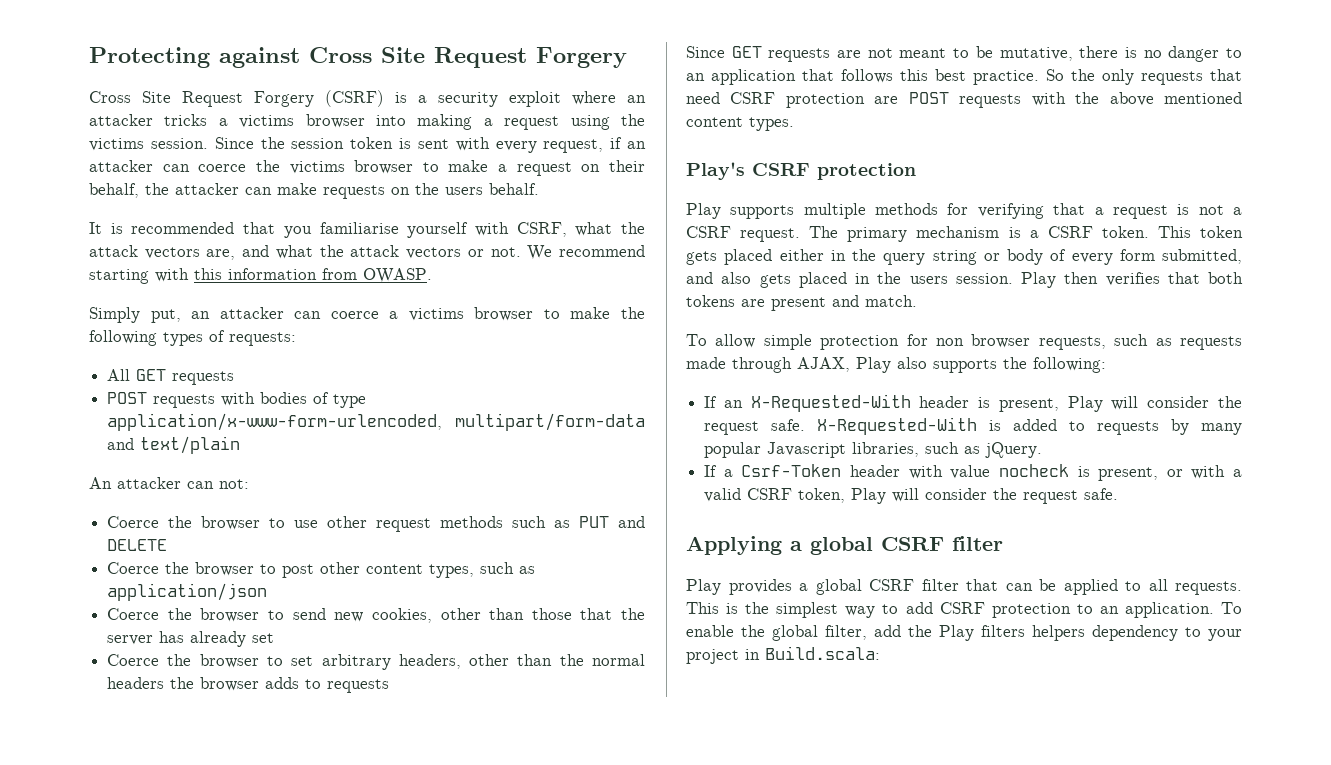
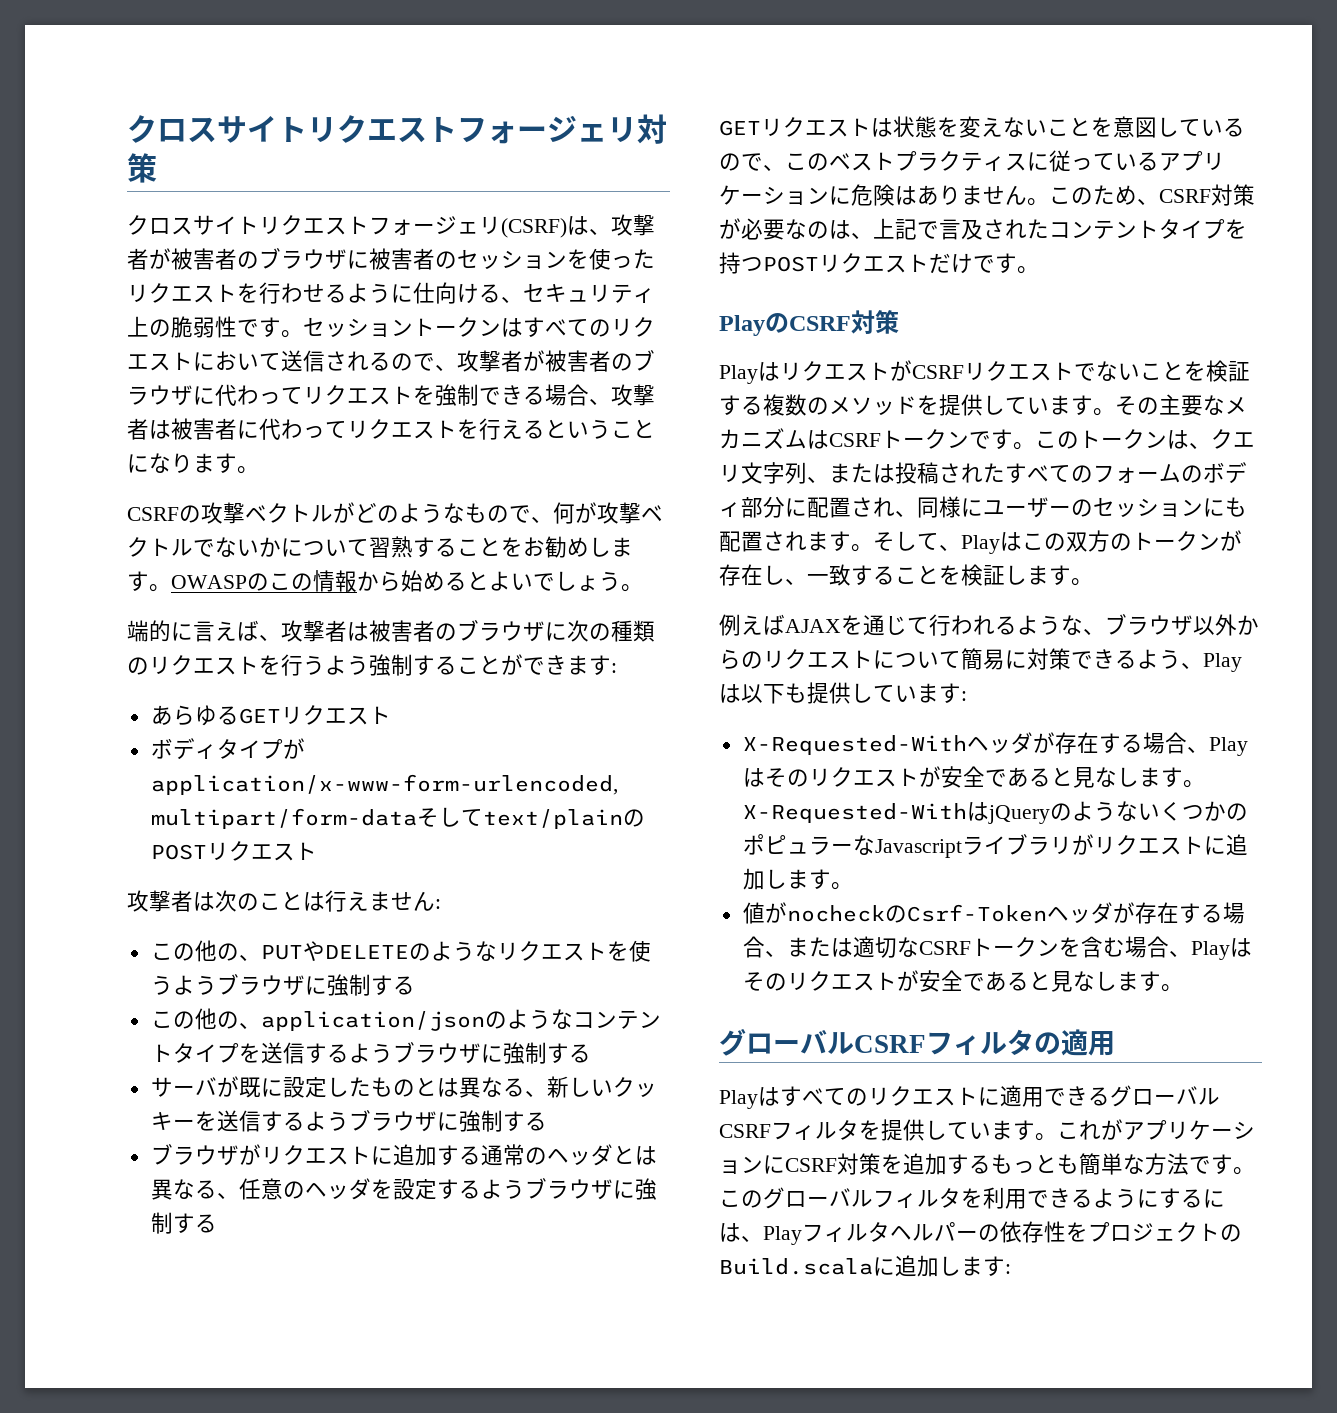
[89,47,627,68] [89,90,646,107] [89,114,645,130] [89,137,646,153] [89,160,645,176] [89,183,539,199] [89,222,645,238] [89,245,645,260] [89,268,432,284] [89,307,645,323] [89,330,296,346] [107,369,235,385] [107,392,367,408] Protecting against Cross Site Request Forgery // Cross Site Request Forgery (CSRF) is a security exploit where an attacker tricks a victims browser into making a request using the victims session. Since the session token is sent with every request, if an attacker can coerce the victims browser to make a request on their behalf, the attacker can make requests on the users behalf. // It is recommended that you familiarise yourself with CSRF, what the attack vectors are, and what the attack vectors or not. We recommend starting with this information from OWASP. // Simply put, an attacker can coerce a victims browser to make the following types of requests: // All GET requests // POST requests with bodies of type -> [127,114,667,144] [127,153,157,183] [127,214,655,238] [127,248,655,270] [127,282,655,304] [127,316,655,338] [127,350,655,372] [127,384,655,406] [127,418,655,440] [127,453,259,474] [127,502,663,524] [127,536,633,558] [127,570,643,593] [127,620,655,642] [127,654,617,676] [150,705,391,726] [150,738,305,760] クロスサイトリクエストフォージェリ対策 // クロスサイトリクエストフォージェリ(CSRF)は、攻撃者が被害者のブラウザに被害者のセッションを使ったリクエストを行わせるように仕向ける、セキュリティ上の脆弱性です。セッショントークンはすべてのリクエストにおいて送信されるので、攻撃者が被害者のブラウザに代わってリクエストを強制できる場合、攻撃者は被害者に代わってリクエストを行えるということになります。 // CSRFの攻撃ベクトルがどのようなもので、何が攻撃ベクトルでないかについて習熟することをお勧めします。OWASPのこの情報から始めるとよいでしょう。 // 端的に言えば、攻撃者は被害者のブラウザに次の種類のリクエストを行うよう強制することができます: // あらゆるGETリクエスト // ボディタイプが
[107,438,135,450] and -> [416,807,483,827] そして
[89,477,249,489] [107,516,646,532] [107,539,168,551] [107,562,536,578] [107,583,268,601] [107,608,645,623] [107,631,275,647] [107,654,646,670] [107,677,390,693] [686,46,1242,62] [686,69,1242,85] [686,92,1242,108] [686,117,794,131] [686,162,916,180] [686,203,1242,219] [686,226,1243,242] [686,249,1242,265] [686,272,1243,288] [686,295,917,311] [686,334,1242,350] [686,357,1106,373] [704,394,1242,412] [704,417,1242,435] [704,442,1043,458] [704,464,1242,481] [704,488,1119,504] [686,536,1003,555] [686,579,1242,595] [686,602,1242,618] [686,625,1242,641] [686,646,880,664] // An attacker can not: // Coerce the browser to use other request methods such as PUT and DELETE // Coerce the browser to post other content types, such as application/json // Coerce the browser to send new cookies, other than those that the server has already set // Coerce the browser to set arbitrary headers, other than the normal headers the browser adds to requests // Since GET requests are not meant to be mutative, there is no danger to an application that follows this best practice. So the only requests that need CSRF protection are POST requests with the above mentioned content types. // Play's CSRF protection // Play supports multiple methods for verifying that a request is not a CSRF request. The primary mechanism is a CSRF token. This token gets placed either in the query string or body of every form submitted, and also gets placed in the users session. Play then verifies that both tokens are present and match. // To allow simple protection for non browser requests, such as requests made through AJAX, Play also supports the following: // If an X-Requested-With header is present, Play will consider the request safe. X-Requested-With is added to requests by many popular Javascript libraries, such as jQuery. // If a Csrf-Token header with value nocheck is present, or with a valid CSRF token, Play will consider the request safe. // Applying a global CSRF filter // Play provides a global CSRF filter that can be applied to all requests. This is the simplest way to add CSRF protection to an application. To enable the global filter, add the Play filters helpers dependency to your project in Build.scala: -> [622,809,645,827] [150,841,317,861] [127,890,441,912] [150,940,651,962] [150,974,415,996] [150,1008,661,1031] [150,1042,591,1064] [150,1076,657,1098] [150,1110,547,1132] [150,1144,657,1166] [150,1178,657,1200] [150,1212,217,1234] [719,116,1245,138] [719,150,1225,172] [719,184,1255,206] [719,218,1247,240] [719,252,1039,274] [719,310,899,336] [719,360,1250,384] [719,394,1247,416] [719,428,1255,450] [719,462,1247,484] [719,496,1247,518] [719,530,1242,554] [719,564,1093,586] [719,614,1259,636] [719,648,1242,672] [719,682,967,704] [742,732,1248,756] [742,766,1205,788] [742,801,1248,824] [742,834,1248,858] [742,868,853,890] [742,902,1245,924] [742,936,1252,960] [742,970,1183,992] [719,1028,1115,1056] [719,1085,1220,1109] [719,1119,1255,1141] [719,1153,1255,1175] [719,1187,1225,1209] [719,1221,1242,1245] [719,1255,1011,1277] のPOSTリクエスト // 攻撃者は次のことは行えません: // この他の、PUTやDELETEのようなリクエストを使うようブラウザに強制する // この他の、application/jsonのようなコンテントタイプを送信するようブラウザに強制する // サーバが既に設定したものとは異なる、新しいクッキーを送信するようブラウザに強制する // ブラウザがリクエストに追加する通常のヘッダとは異なる、任意のヘッダを設定するようブラウザに強制する // GETリクエストは状態を変えないことを意図しているので、このベストプラクティスに従っているアプリケーションに危険はありません。このため、CSRF対策が必要なのは、上記で言及されたコンテントタイプを持つPOSTリクエストだけです。 // PlayのCSRF対策 // PlayはリクエストがCSRFリクエストでないことを検証する複数のメソッドを提供しています。その主要なメカニズムはCSRFトークンです。このトークンは、クエリ文字列、または投稿されたすべてのフォームのボディ部分に配置され、同様にユーザーのセッションにも配置されます。そして、Playはこの双方のトークンが存在し、一致することを検証します。 // 例えばAJAXを通じて行われるような、ブラウザ以外からのリクエストについて簡易に対策できるよう、Playは以下も提供しています: // X-Requested-Withヘッダが存在する場合、Playはそのリクエストが安全であると見なします。X-Requested-WithはjQueryのようないくつかのポピュラーなJavascriptライブラリがリクエストに追加します。 // 値がnocheckのCsrf-Tokenヘッダが存在する場合、または適切なCSRFトークンを含む場合、Playはそのリクエストが安全であると見なします。 // グローバルCSRFフィルタの適用 // Playはすべてのリクエストに適用できるグローバルCSRFフィルタを提供しています。これがアプリケーションにCSRF対策を追加するもっとも簡単な方法です。このグローバルフィルタを利用できるようにするには、Playフィルタヘルパーの依存性をプロジェクトのBuild.scalaに追加します:

